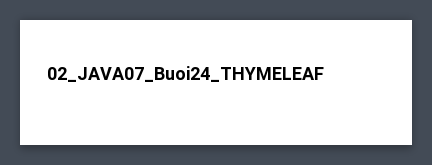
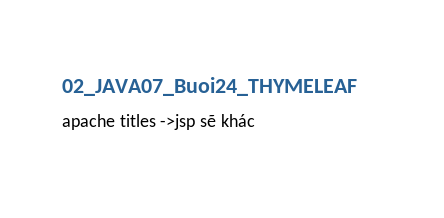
(324, 74) none -> [62,114,255,130] // apache titles ->jsp sẽ khác

